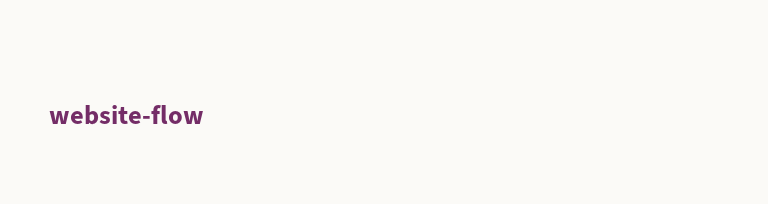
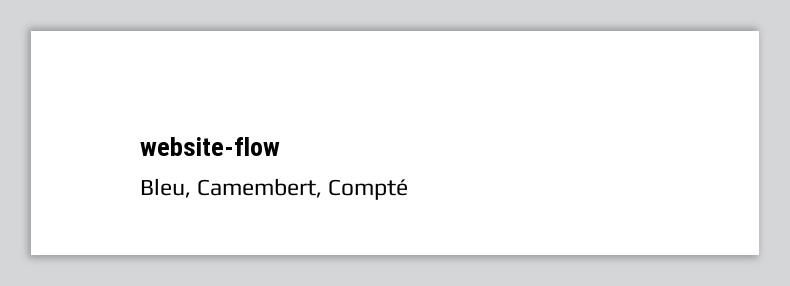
(204, 115) none -> [140,178,409,200] // Bleu, Camembert, Compté

